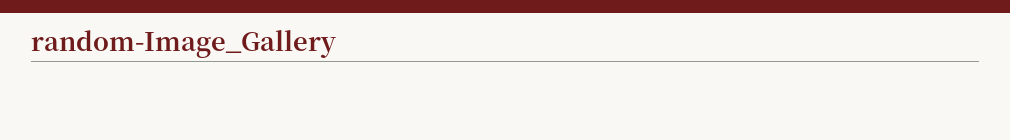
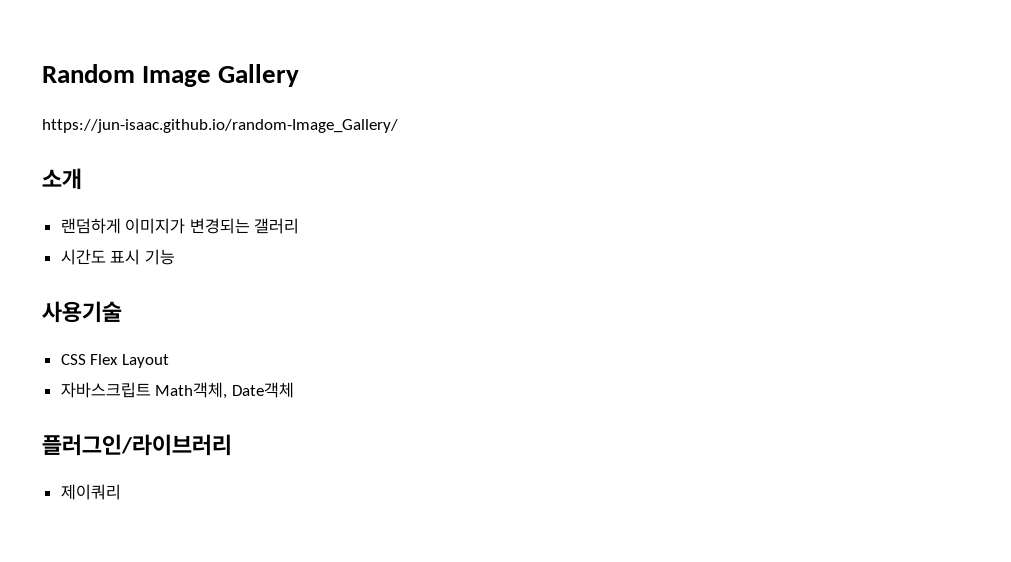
[31,30,336,58] random-Image_Gallery -> [42,64,300,87] [42,119,398,133] [42,168,82,190] [60,218,300,234] [60,249,175,265] [42,301,122,323] [60,354,169,368] [60,382,294,399] [42,434,232,456] [60,484,121,500] Random Image Gallery // https://jun-isaac.github.io/random-Image_Gallery/ // 소개 // 랜덤하게 이미지가 변경되는 갤러리 // 시간도 표시 기능 // 사용기술 // CSS Flex Layout // 자바스크립트 Math객체, Date객체 // 플러그인/라이브러리 // 제이쿼리

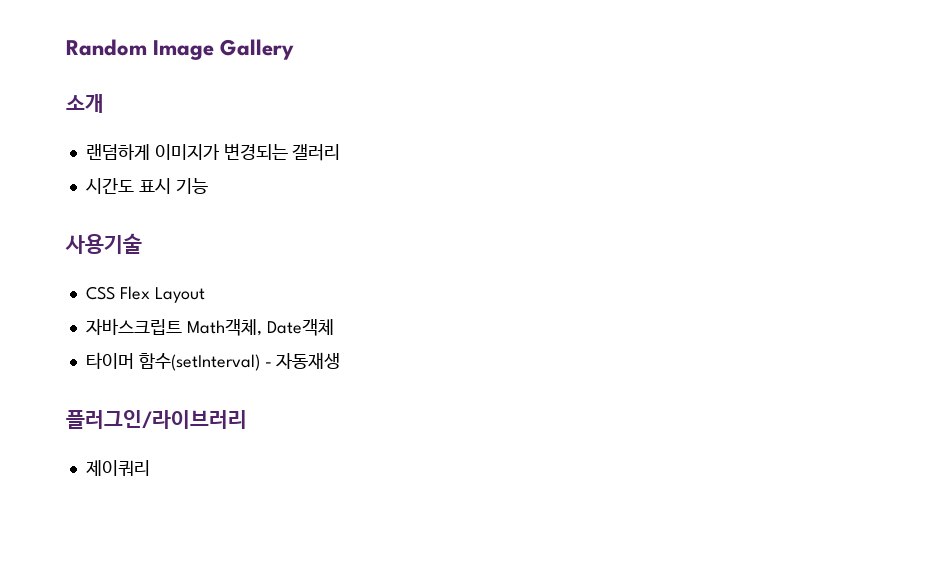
[42,119,398,133] // https://jun-isaac.github.io/random-Image_Gallery/ -> (295, 49) none
(294, 390) none -> [85,352,341,371] // 타이머 함수(setInterval) - 자동재생

